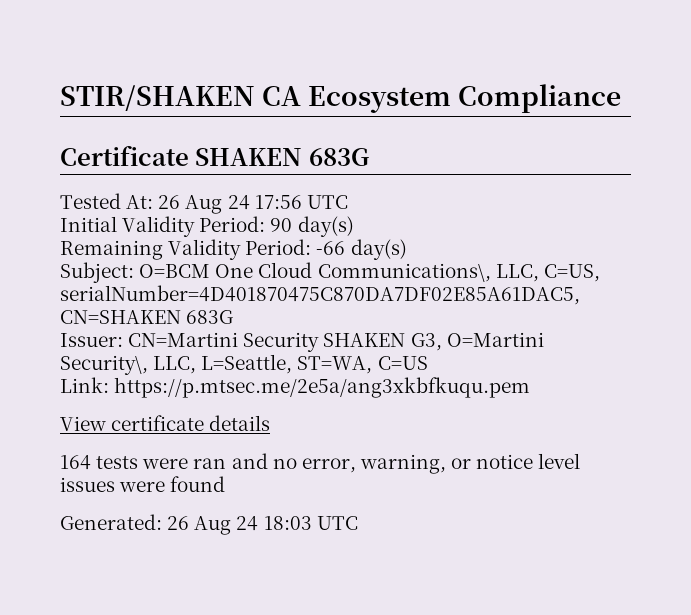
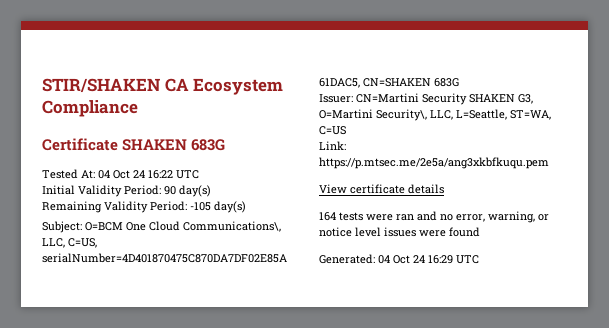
[158,195,302,214] 26 Aug 24 17:56 -> [98,170,173,179] 04 Oct 24 16:22
[316,241,346,255] -66 -> [190,202,211,211] -105
[167,516,312,535] 26 Aug 24 18:03 -> [378,255,453,264] 04 Oct 24 16:29

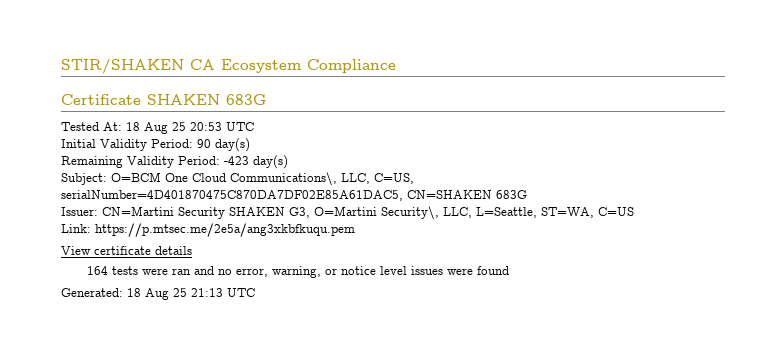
[98,170,173,179] 04 Oct 24 16:22 -> [126,122,222,134] 18 Aug 25 20:53
[190,202,211,211] -105 -> [224,156,249,165] -423
[378,255,453,264] 04 Oct 24 16:29 -> [127,288,223,300] 18 Aug 25 21:13

